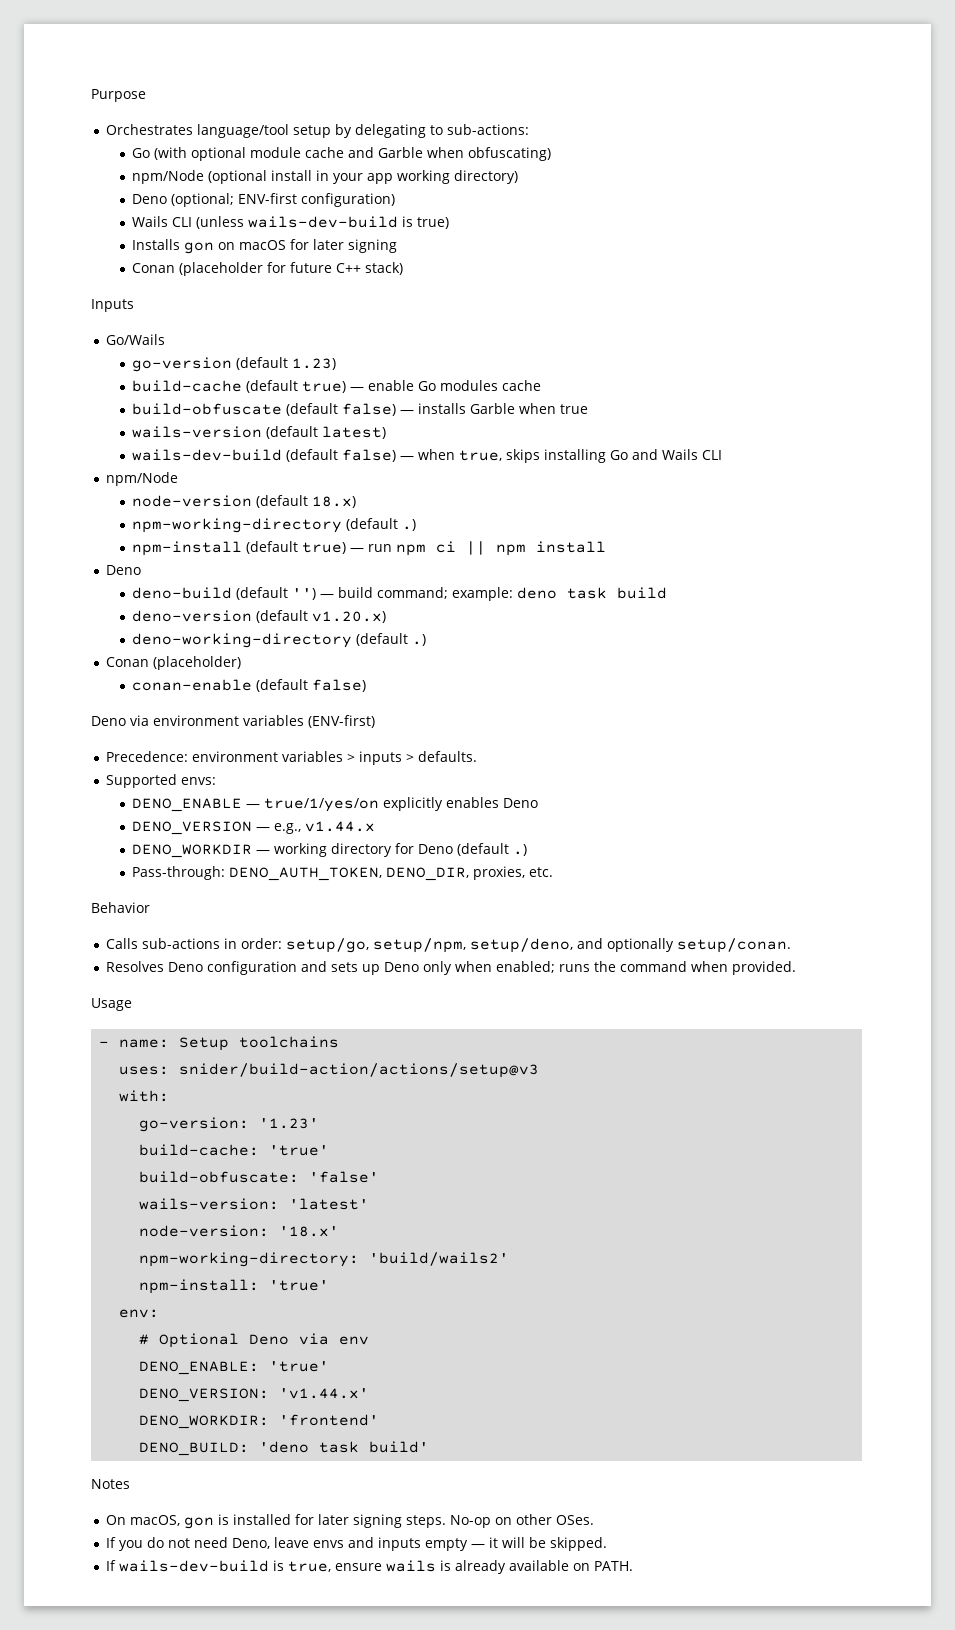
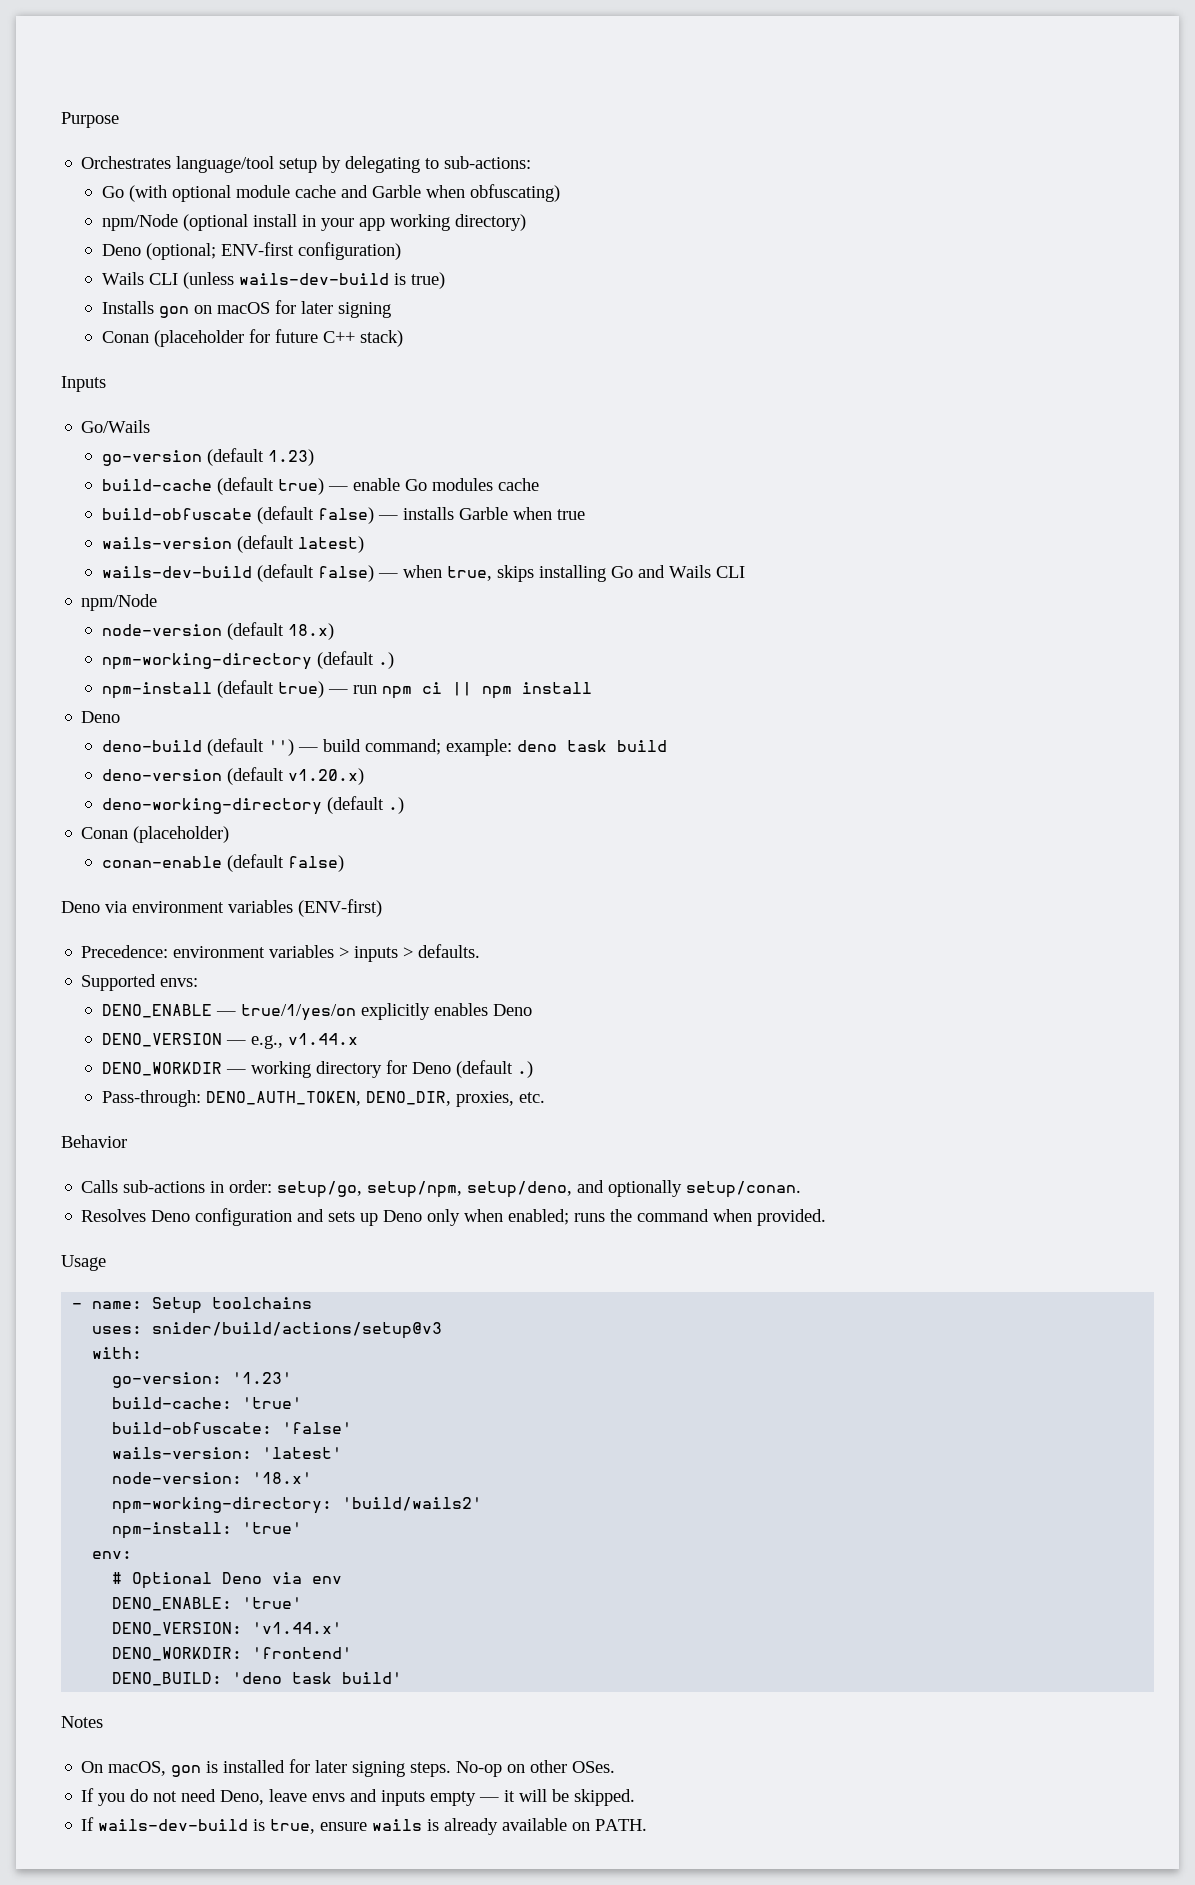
[179,1063,540,1078] snider/build-action/actions/setup@v3 -> [152,1322,443,1339] snider/build/actions/setup@v3

